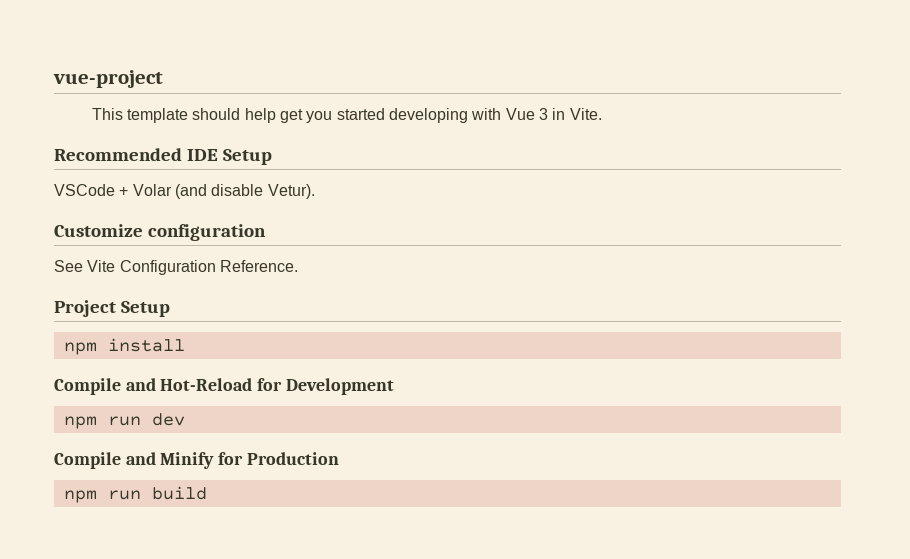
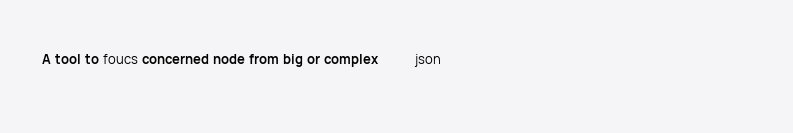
[53,70,163,88] [91,108,602,123] [54,148,273,165] [54,184,315,199] [54,224,267,241] [54,260,298,275] [54,300,171,317] [63,338,185,355] [54,378,394,395] [63,413,185,429] [54,452,339,469] [63,486,207,503] vue-project // This template should help get you started developing with Vue 3 in Vite. // Recommended IDE Setup // VSCode + Volar (and disable Vetur). // Customize configuration // See Vite Configuration Reference. // Project Setup // npm install // Compile and Hot-Reload for Development // npm run dev // Compile and Minify for Production // npm run build -> [42,54,441,67] A tool to foucs concerned node from big or complex json

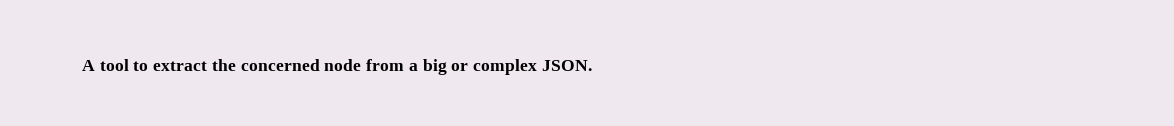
[103,54,138,64] foucs -> [153,59,236,71] extract the
(279, 59) none -> [408,63,418,71] a
[414,54,441,67] json -> [541,60,592,71] JSON.

